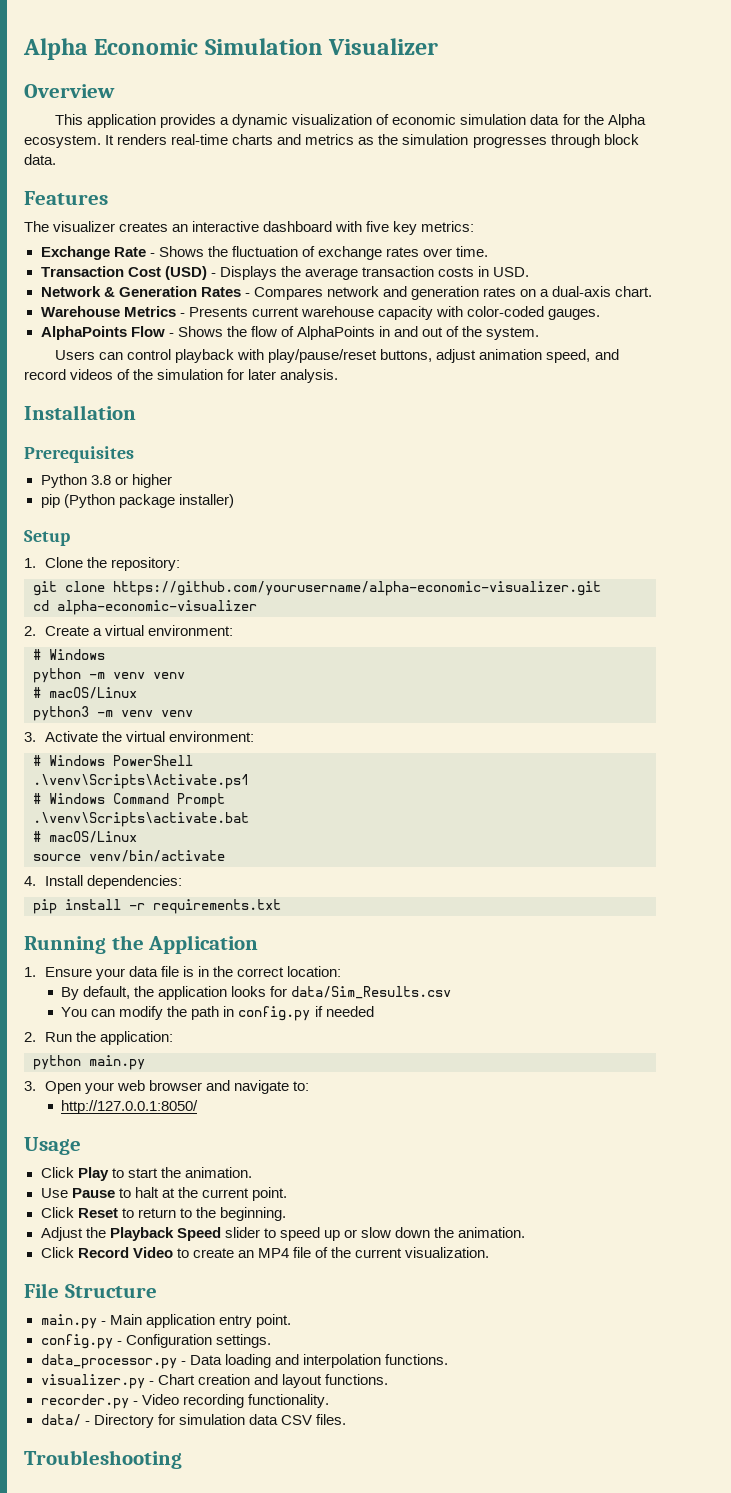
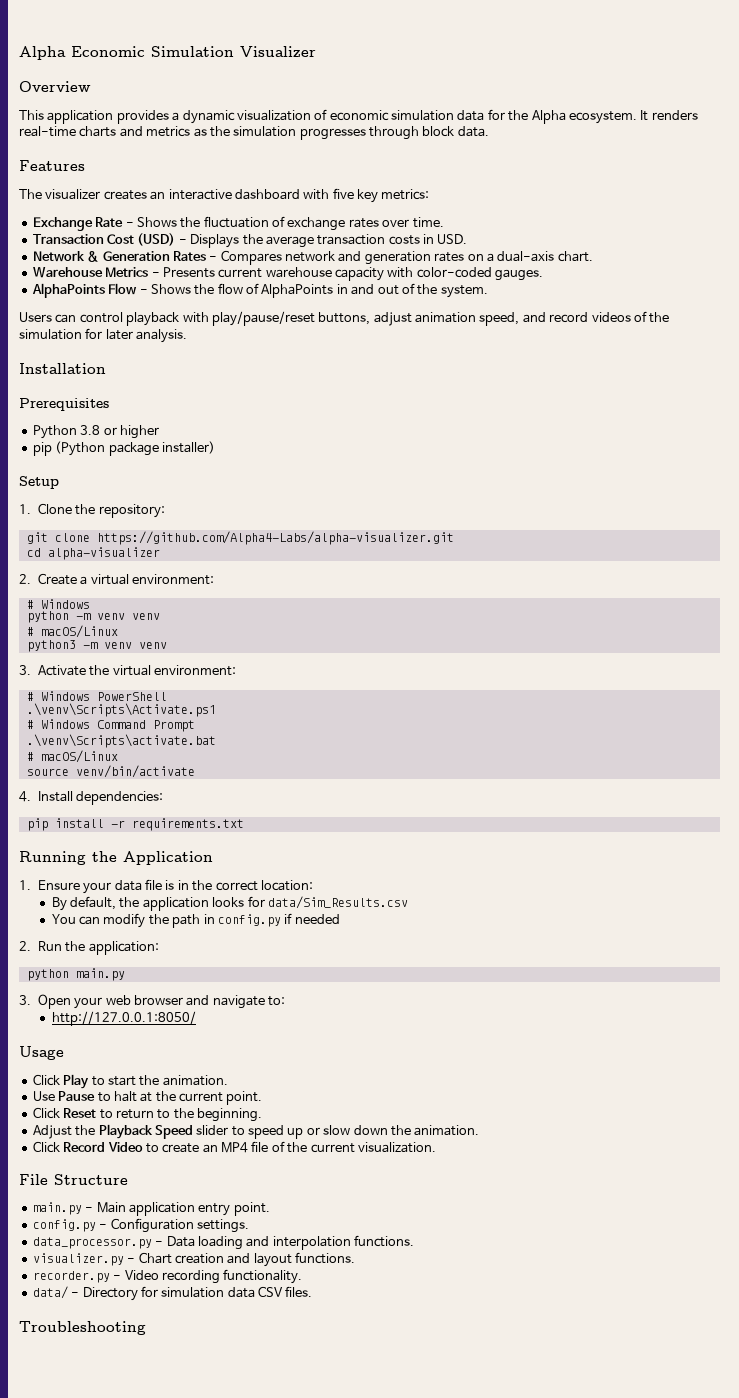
[113,581,601,596] https://github.com/yourusername/alpha-economic-visualizer.git -> [96,531,454,545] https://github.com/Alpha4-Labs/alpha-visualizer.git
[57,600,257,615] alpha-economic-visualizer -> [47,547,160,560] alpha-visualizer

